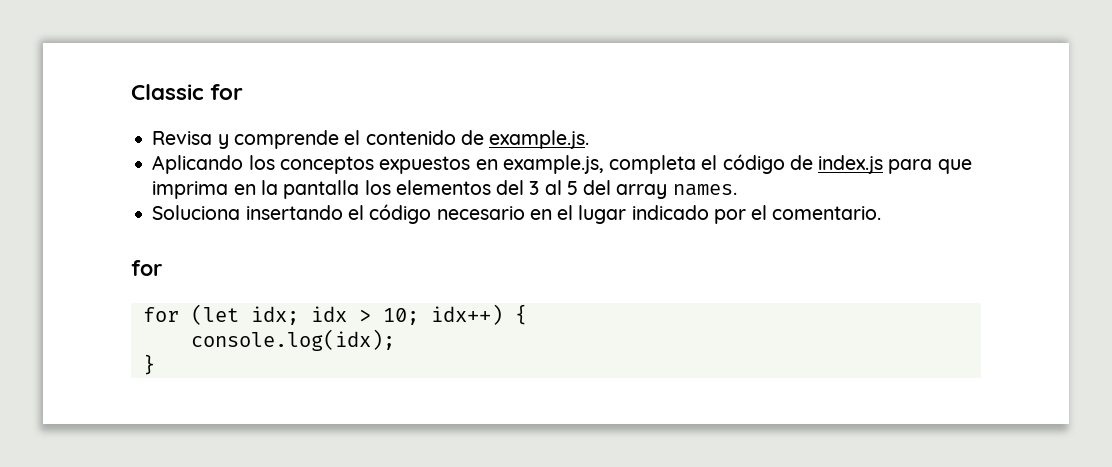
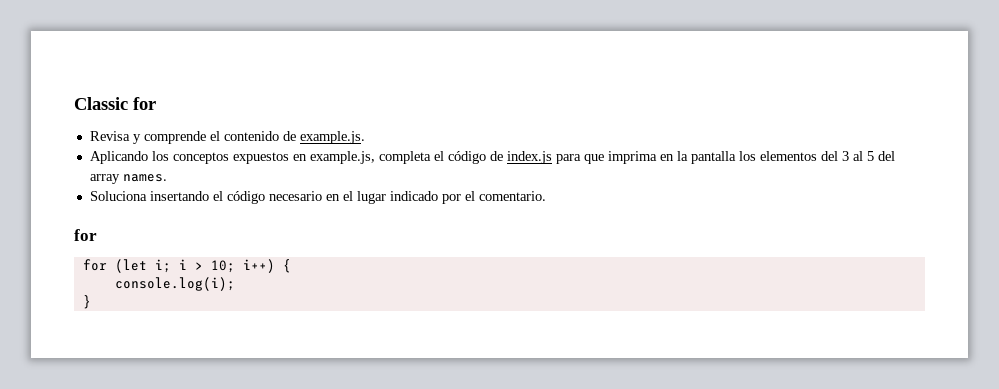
[250,306,347,325] idx; idx -> [154,259,187,273] i; i
[430,304,503,325] idx++) -> [242,259,275,273] i++)
[190,329,395,351] console.log(idx); -> [114,277,235,291] console.log(i);

